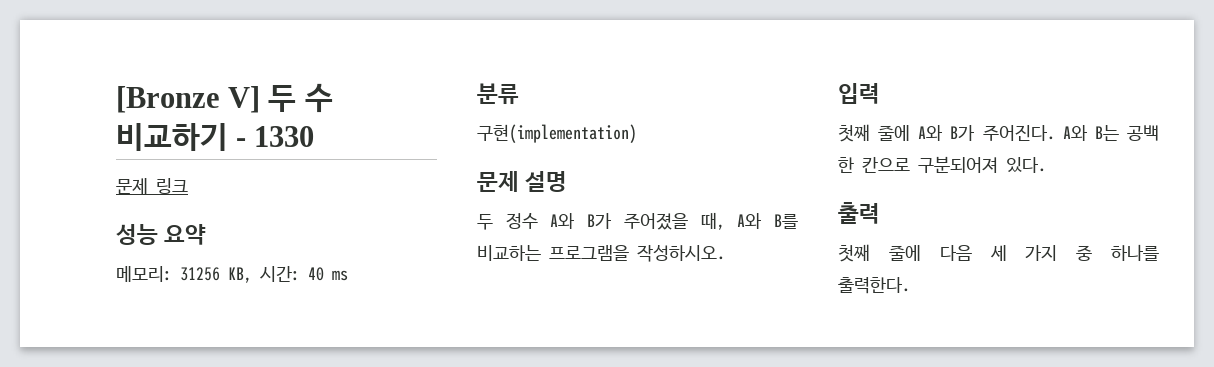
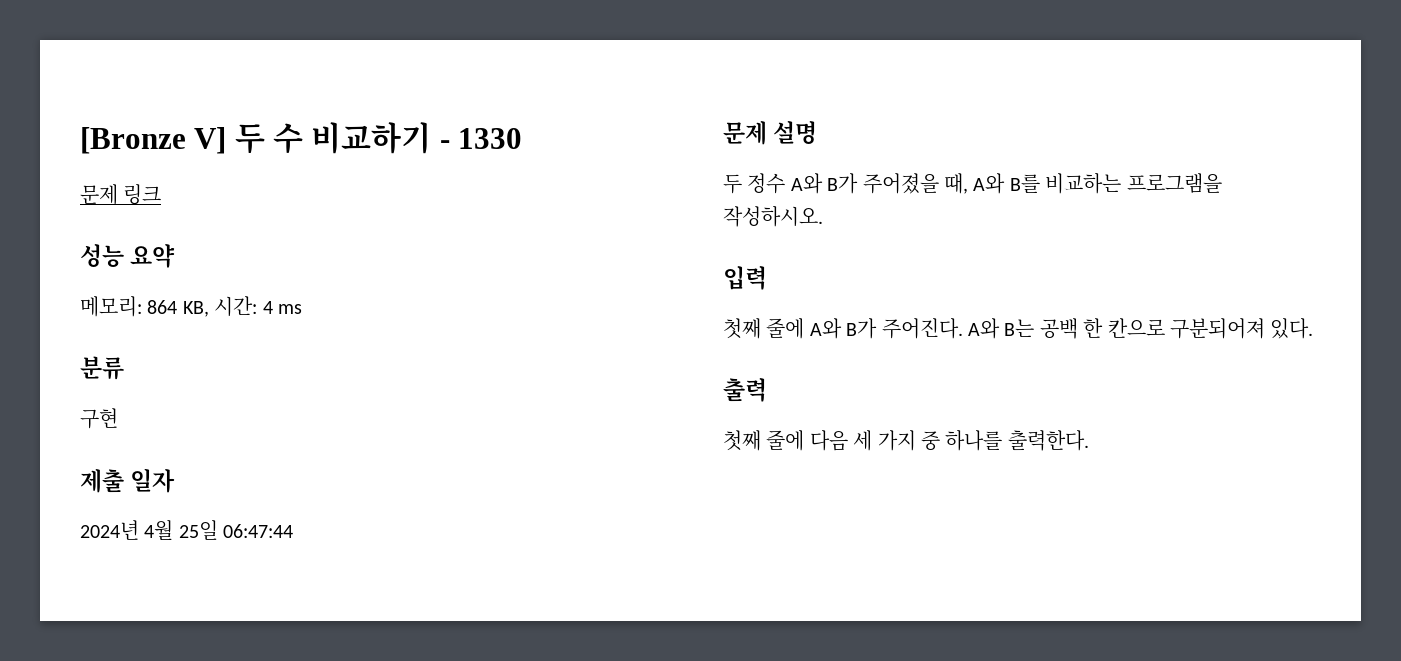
[180,267,220,281] 31256 -> [147,300,178,314] 864
[308,267,324,281] 40 -> [262,301,273,314] 4
[477,124,637,143] 구현(implementation) -> [80,408,118,429] [80,468,176,493] [80,519,294,540] 구현 // 제출 일자 // 2024년 4월 25일 06:47:44

